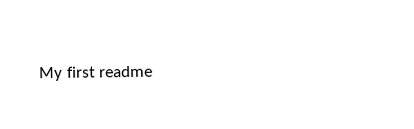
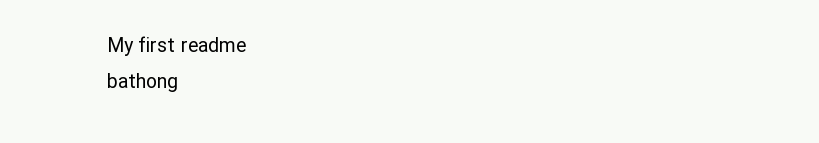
(154, 71) none -> [107,73,178,92] // bathong

